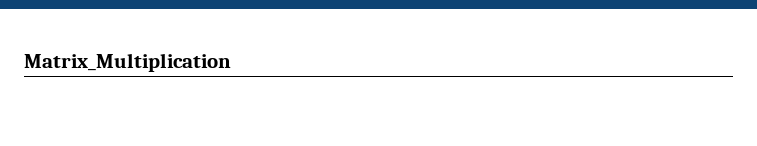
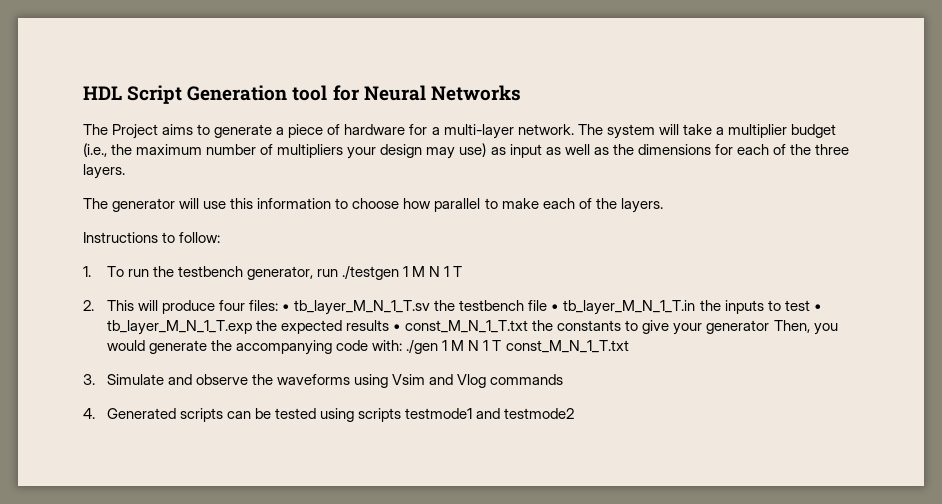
[24,53,231,72] Matrix_Multiplication -> [83,85,521,104] [83,124,836,139] [83,143,850,159] [83,164,125,179] [83,198,663,213] [83,232,221,243] [83,265,463,280] [83,300,822,315] [106,320,838,335] [106,339,629,355] [83,374,564,388] [83,408,575,422] HDL Script Generation tool for Neural Networks // The Project aims to generate a piece of hardware for a multi-layer network. The system will take a multiplier budget (i.e., the maximum number of multipliers your design may use) as input as well as the dimensions for each of the three layers. // The generator will use this information to choose how parallel to make each of the layers. // Instructions to follow: // 1. To run the testbench generator, run ./testgen 1 M N 1 T // 2. This will produce four files: • tb_layer_M_N_1_T.sv the testbench file • tb_layer_M_N_1_T.in the inputs to test • tb_layer_M_N_1_T.exp the expected results • const_M_N_1_T.txt the constants to give your generator Then, you would generate the accompanying code with: ./gen 1 M N 1 T const_M_N_1_T.txt // 3. Simulate and observe the waveforms using Vsim and Vlog commands // 4. Generated scripts can be tested using scripts testmode1 and testmode2

